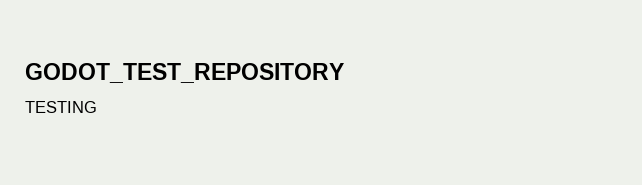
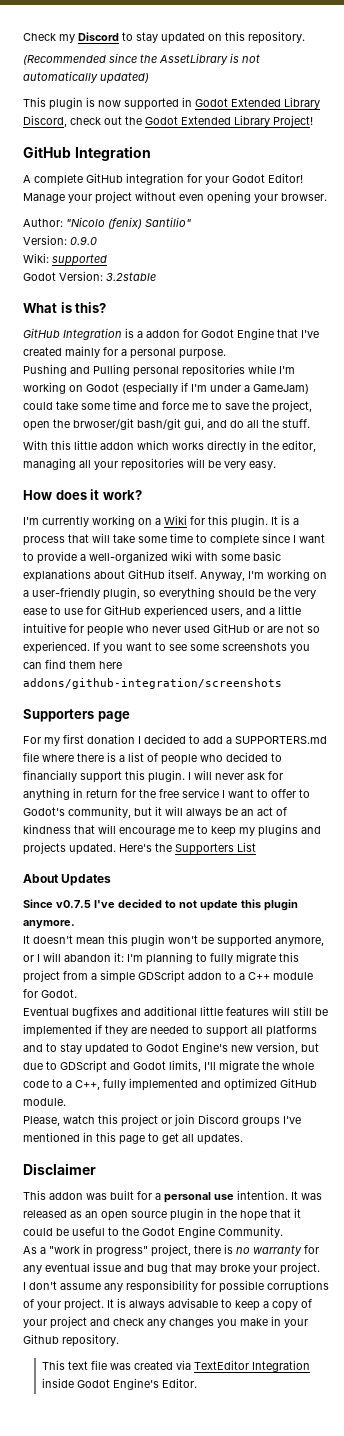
[25,63,344,83] [25,101,97,113] GODOT_TEST_REPOSITORY // TESTING -> [23,31,305,44] [23,53,260,65] [23,71,149,84] [23,97,320,110] [23,115,313,127] [23,146,151,161] [23,173,303,186] [23,191,327,204] [23,217,191,229] [23,235,97,245] [23,253,107,266] [23,271,156,281] [23,302,107,313] [23,328,319,340] [23,346,226,359] [23,364,295,377] [23,382,309,395] [23,400,312,413] [23,418,310,431] [23,440,316,452] [23,458,276,471] [23,489,142,500] [23,515,299,528] [23,533,325,546] [23,551,281,564] [23,569,327,582] [23,587,316,600] [23,605,301,618] [23,623,320,636] [23,641,310,654] [23,659,122,669] [23,678,282,689] [23,709,130,722] [23,734,327,746] [23,752,282,765] [23,770,283,783] [23,788,310,800] [23,806,287,818] [23,824,321,837] [23,842,256,855] [23,874,112,886] [23,899,298,911] [23,920,75,929] [23,934,324,947] [23,952,299,965] [23,970,313,983] [23,989,77,998] [23,1006,328,1018] [23,1024,317,1037] [23,1042,319,1055] [23,1060,314,1073] [23,1078,317,1091] [23,1098,66,1106] [23,1114,301,1127] [23,1132,243,1145] [23,1163,96,1175] [23,1190,322,1203] [23,1208,301,1221] [23,1226,283,1238] [23,1244,319,1257] [23,1262,320,1275] [23,1280,329,1293] [23,1298,312,1311] [23,1316,308,1329] [23,1334,119,1347] [41,1360,310,1372] [41,1378,197,1390] Check my Discord to stay updated on this repository. // (Recommended since the AssetLibrary is not automatically updated) // This plugin is now supported in Godot Extended Library Discord, check out the Godot Extended Library Project! // GitHub Integration // A complete GitHub integration for your Godot Editor! Manage your project without even opening your browser. // Author: "Nicolo (fenix) Santilio" // Version: 0.9.0 // Wiki: supported // Godot Version: 3.2stable // What is this? // GitHub Integration is a addon for Godot Engine that I've created mainly for a personal purpose. // Pushing and Pulling personal repositories while I'm working on Godot (especially if I'm under a GameJam) could take some time and force me to save the project, open the brwoser/git bash/git gui, and do all the stuff. // With this little addon which works directly in the editor, managing all your repositories will be very easy. // How does it work? // I'm currently working on a Wiki for this plugin. It is a process that will take some time to complete since I want to provide a well-organized wiki with some basic explanations about GitHub itself. Anyway, I'm working on a user-friendly plugin, so everything should be the very ease to use for GitHub experienced users, and a little intuitive for people who never used GitHub or are not so experienced. If you want to see some screenshots you can find them here addons/github-integration/screenshots // Supporters page // For my first donation I decided to add a SUPPORTERS.md file where there is a list of people who decided to financially support this plugin. I will never ask for anything in return for the free service I want to offer to Godot's community, but it will always be an act of kindness that will encourage me to keep my plugins and projects updated. Here's the Supporters List // About Updates // Since v0.7.5 I've decided to not update this plugin anymore. // It doesn't mean this plugin won't be supported anymore, or I will abandon it: I'm planning to fully migrate this project from a simple GDScript addon to a C++ module for Godot. // Eventual bugfixes and additional little features will still be implemented if they are needed to support all platforms and to stay updated to Godot Engine's new version, but due to GDScript and Godot limits, I'll migrate the whole code to a C++, fully implemented and optimized GitHub module. // Please, watch this project or join Discord groups I've mentioned in this page to get all updates. // Disclaimer // This addon was built for a personal use intention. It was released as an open source plugin in the hope that it could be useful to the Godot Engine Community. // As a "work in progress" project, there is no warranty for any eventual issue and bug that may broke your project. // I don't assume any responsibility for possible corruptions of your project. It is always advisable to keep a copy of your project and check any changes you make in your Github repository. // This text file was created via TextEditor Integration inside Godot Engine's Editor.

